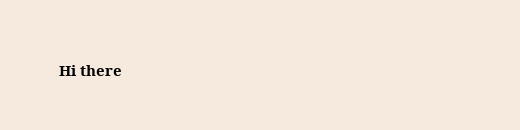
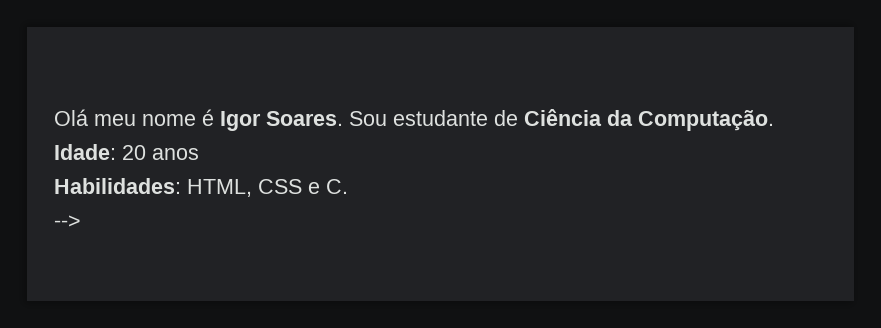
[59,65,123,76] Hi there -> [54,109,774,131] [54,144,199,160] [54,178,348,197] [54,215,81,228] Olá meu nome é Igor Soares. Sou estudante de Ciência da Computação. // Idade: 20 anos // Habilidades: HTML, CSS e C. // -->

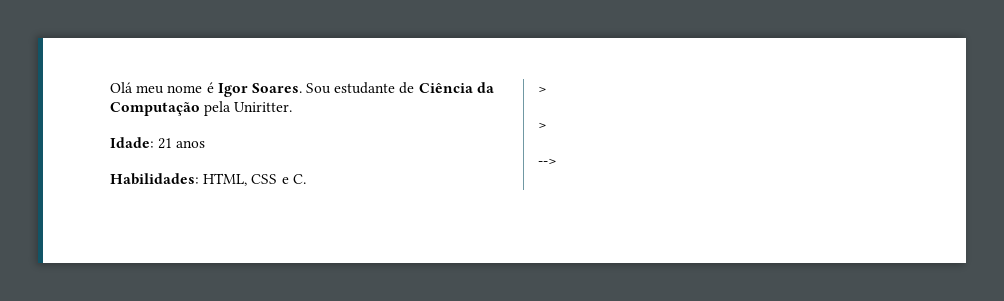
[638,110,774,131] Computação. -> [110,101,293,116] Computação pela Uniritter.
[122,145,146,160] 20 -> [158,138,173,149] 21
(348, 186) none -> [538,86,547,93] [538,122,547,129] // > // >

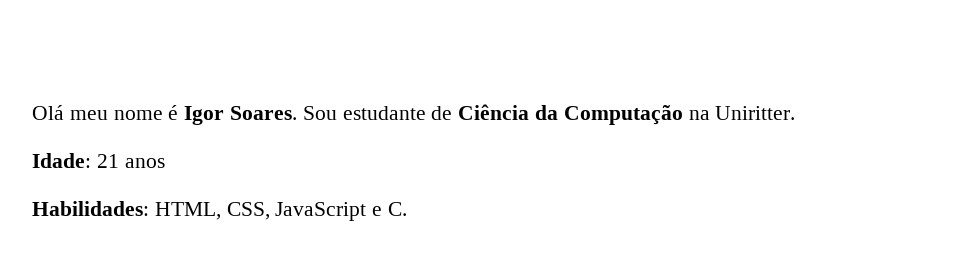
[204,101,232,116] pela -> [688,110,710,120] na
[251,174,278,184] CSS -> [226,202,367,221] CSS, JavaScript
[538,86,547,93] [538,122,547,129] [538,158,557,165] // > // > // --> -> (408, 209) none

